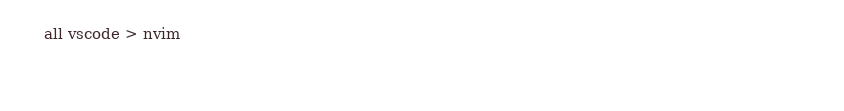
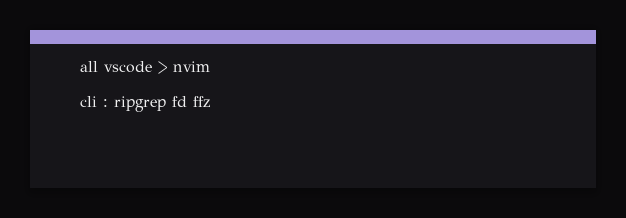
(180, 33) none -> [80,96,210,112] // cli : ripgrep fd ffz

